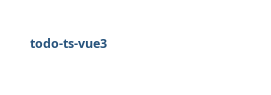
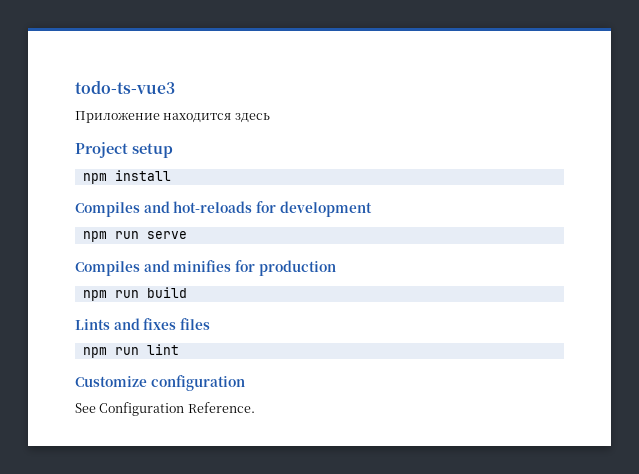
(107, 43) none -> [75,111,270,123] [75,142,173,158] [82,170,171,184] [75,201,372,217] [82,231,187,242] [75,260,336,276] [82,287,187,301] [75,318,210,330] [82,344,179,358] [75,375,245,391] [75,402,255,416] // Приложение находится здесь // Project setup // npm install // Compiles and hot-reloads for development // npm run serve // Compiles and minifies for production // npm run build // Lints and fixes files // npm run lint // Customize configuration // See Configuration Reference.

